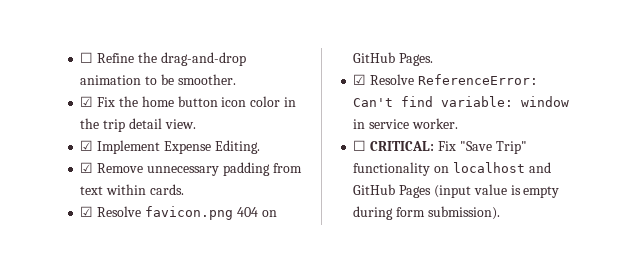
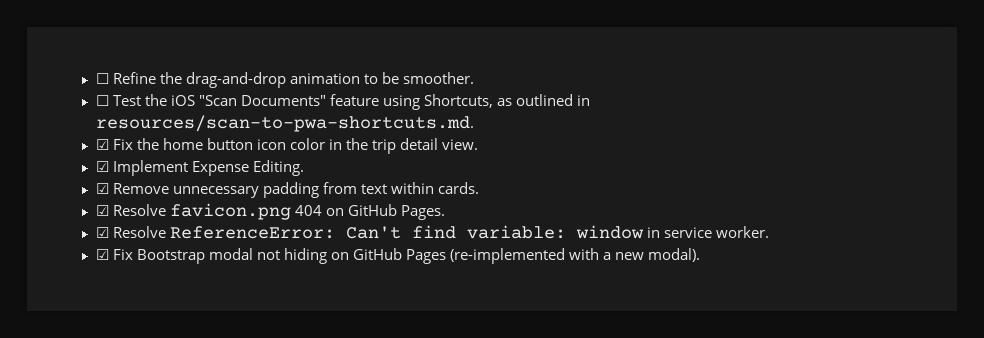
(236, 79) none -> [95,94,591,110] [95,115,474,132] // ☐ Test the iOS "Scan Documents" feature using Shortcuts, as outlined in resources/scan-to-pwa-shortcuts.md.
[353,140,527,154] [353,162,551,176] [353,184,560,198] [353,206,500,220] ☐ CRITICAL: Fix "Save Trip" functionality on localhost and GitHub Pages (input value is empty during form submission). -> [95,248,701,264] ☑ Fix Bootstrap modal not hiding on GitHub Pages (re-implemented with a new modal).

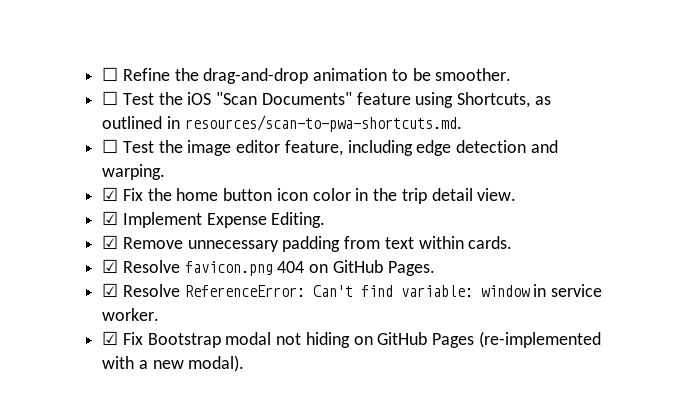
(474, 123) none -> [102,139,558,156] [102,164,166,180] // ☐ Test the image editor feature, including edge detection and warping.

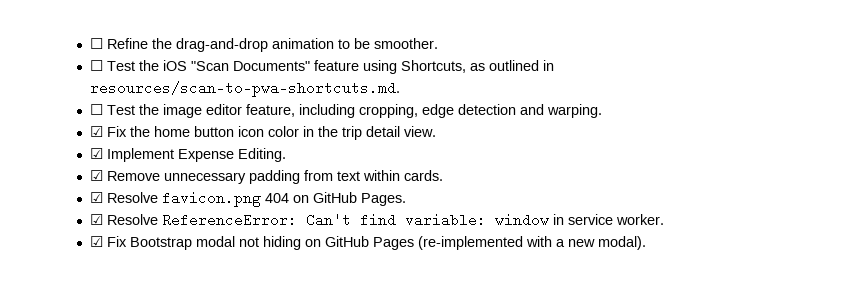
(413, 148) none -> [358,104,418,118] cropping,

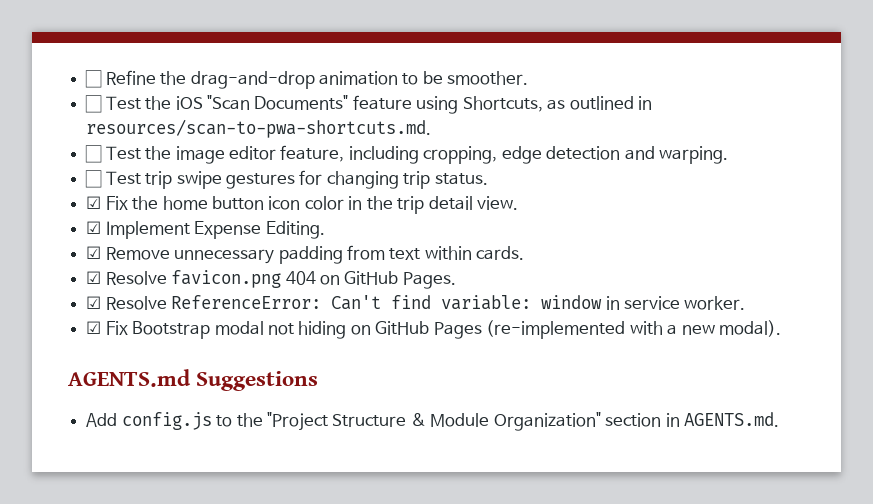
(602, 111) none -> [85,170,488,189] // ☐ Test trip swipe gestures for changing trip status.
(646, 243) none -> [68,369,319,391] [86,412,780,431] // AGENTS.md Suggestions // Add config.js to the "Project Structure & Module Organization" section in AGENTS.md.

